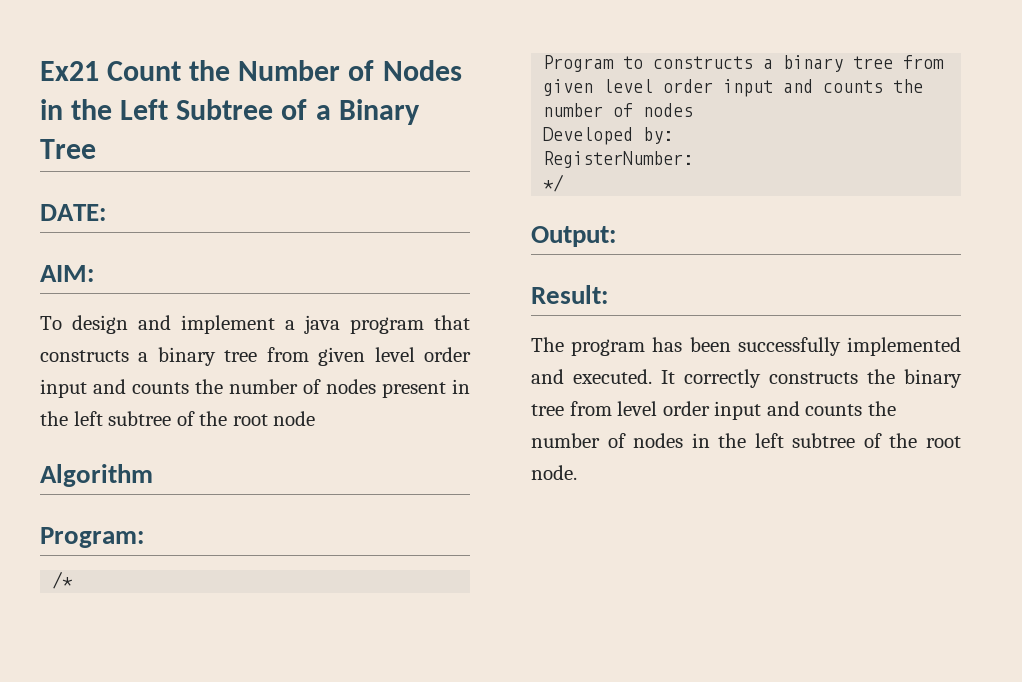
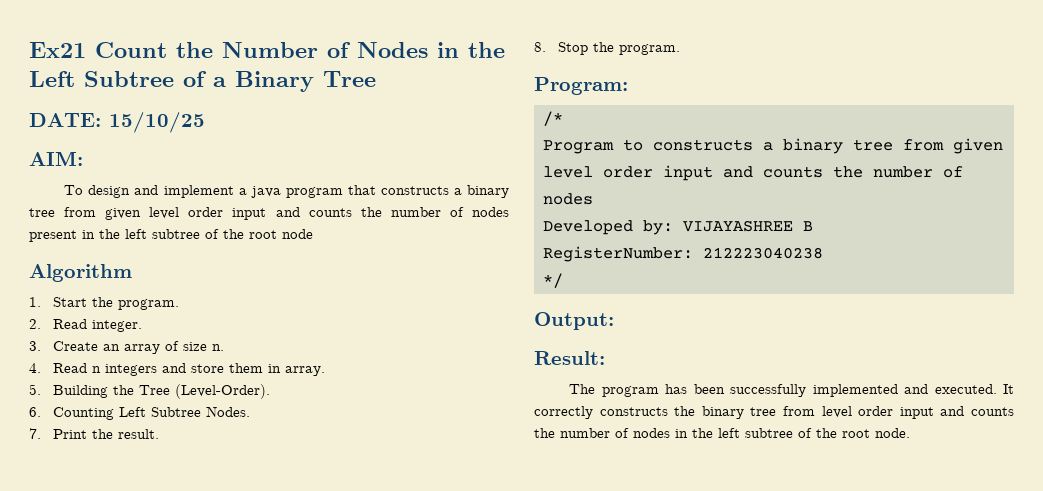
(106, 212) none -> [109,112,205,133] 15/10/25
(153, 475) none -> [29,297,180,310] [29,319,143,332] [29,341,225,354] [29,363,326,376] [29,384,271,399] [29,406,251,420] [29,428,160,439] [534,42,681,55] // 1. Start the program. // 2. Read integer. // 3. Create an array of size n. // 4. Read n integers and store them in array. // 5. Building the Tree (Level-Order). // 6. Counting Left Subtree Nodes. // 7. Print the result. // 8. Stop the program.
(674, 135) none -> [682,220,813,232] VIJAYASHREE B
(694, 159) none -> [702,247,823,259] 212223040238

